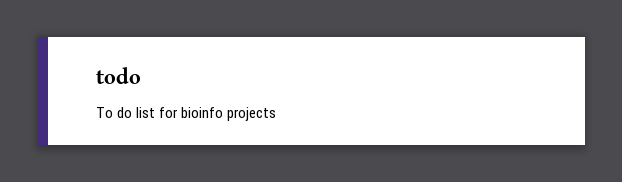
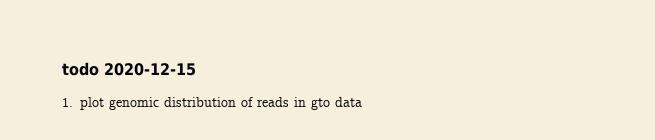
[96,107,277,121] // To do list for bioinfo projects -> [104,63,196,76] [62,97,363,110] 2020-12-15 // 1. plot genomic distribution of reads in gto data

